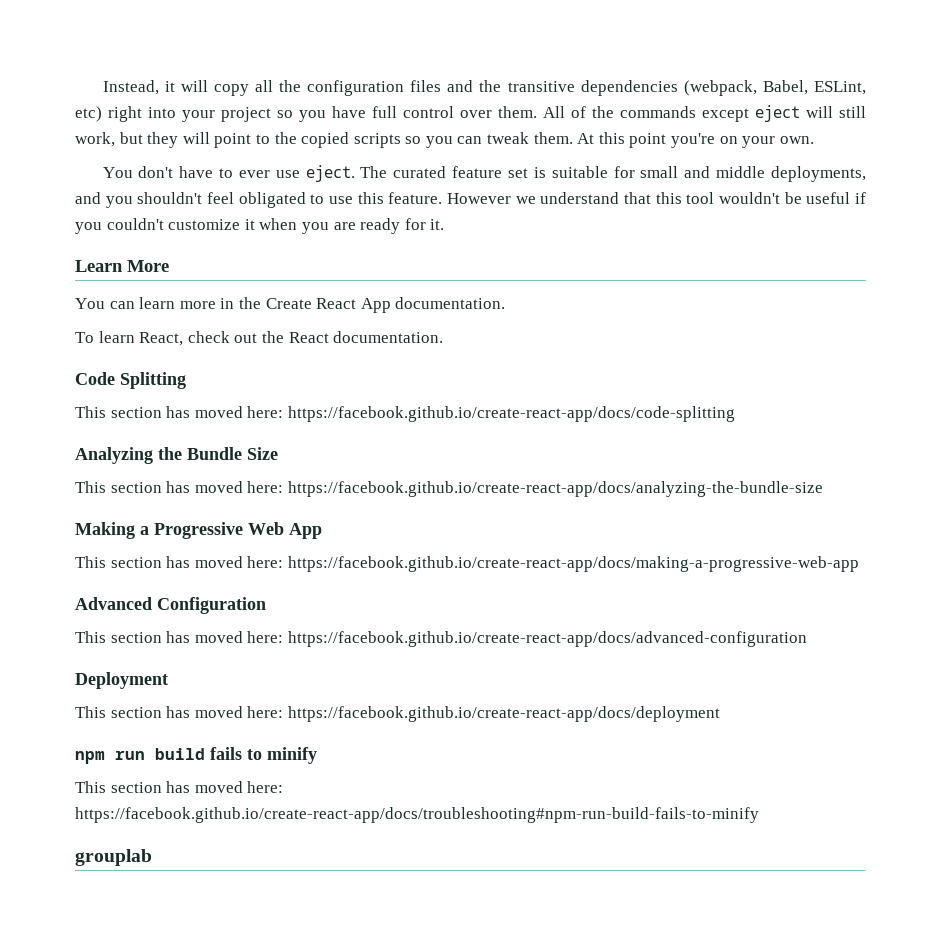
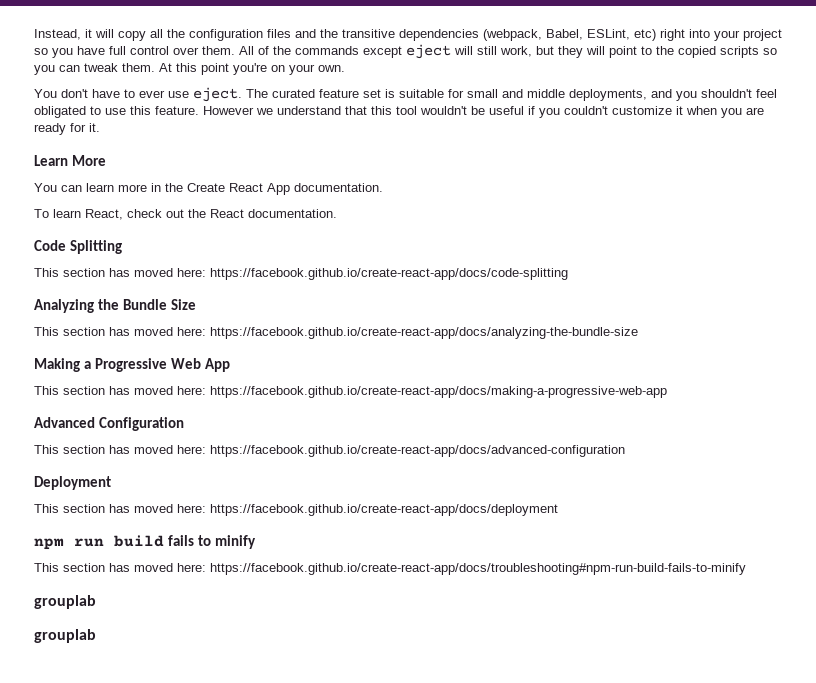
(152, 857) none -> [34,629,96,643] // grouplab

